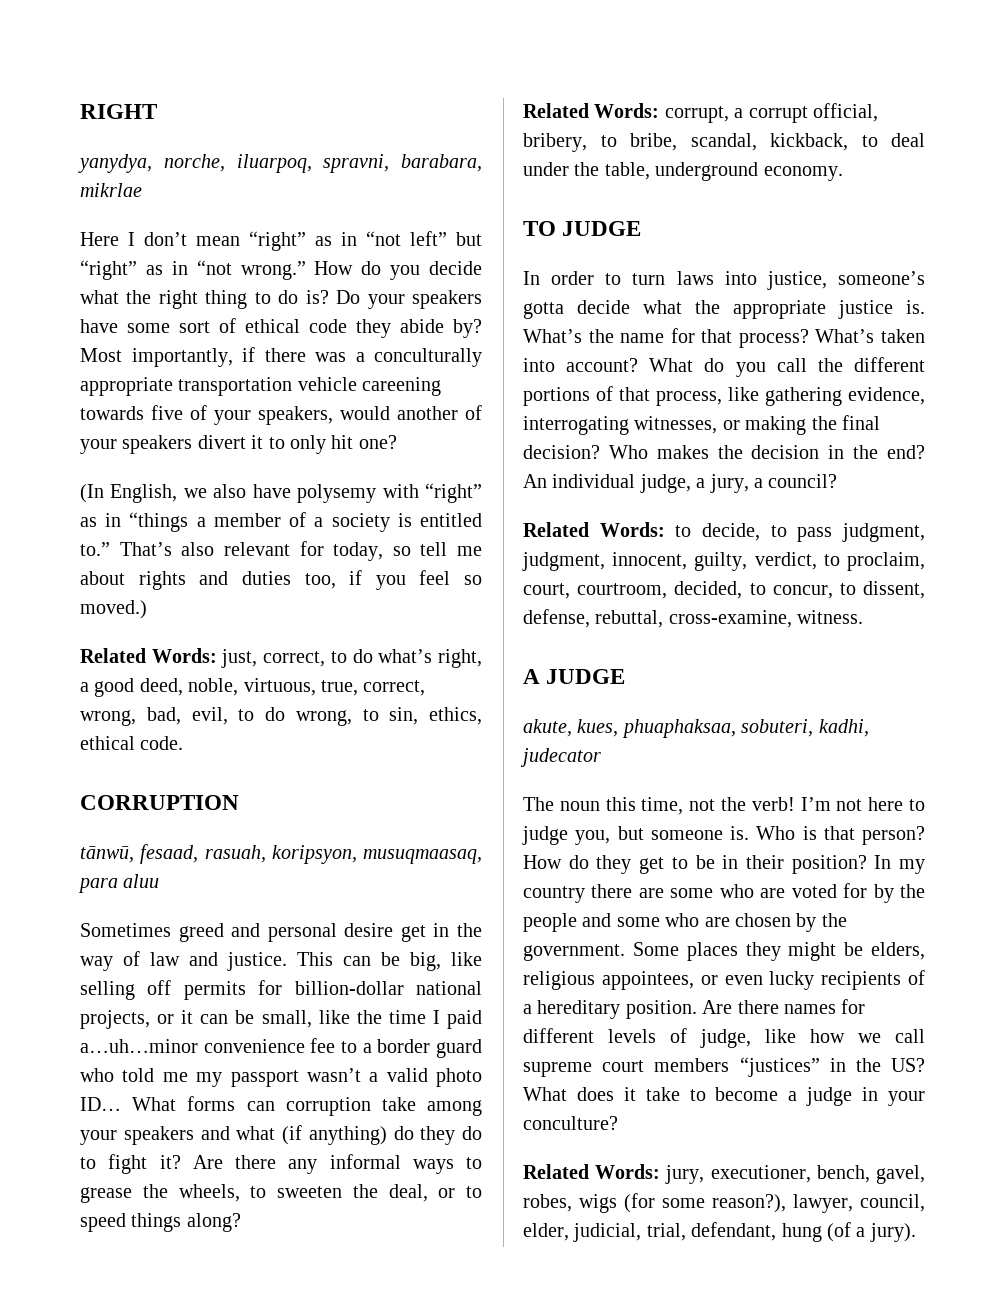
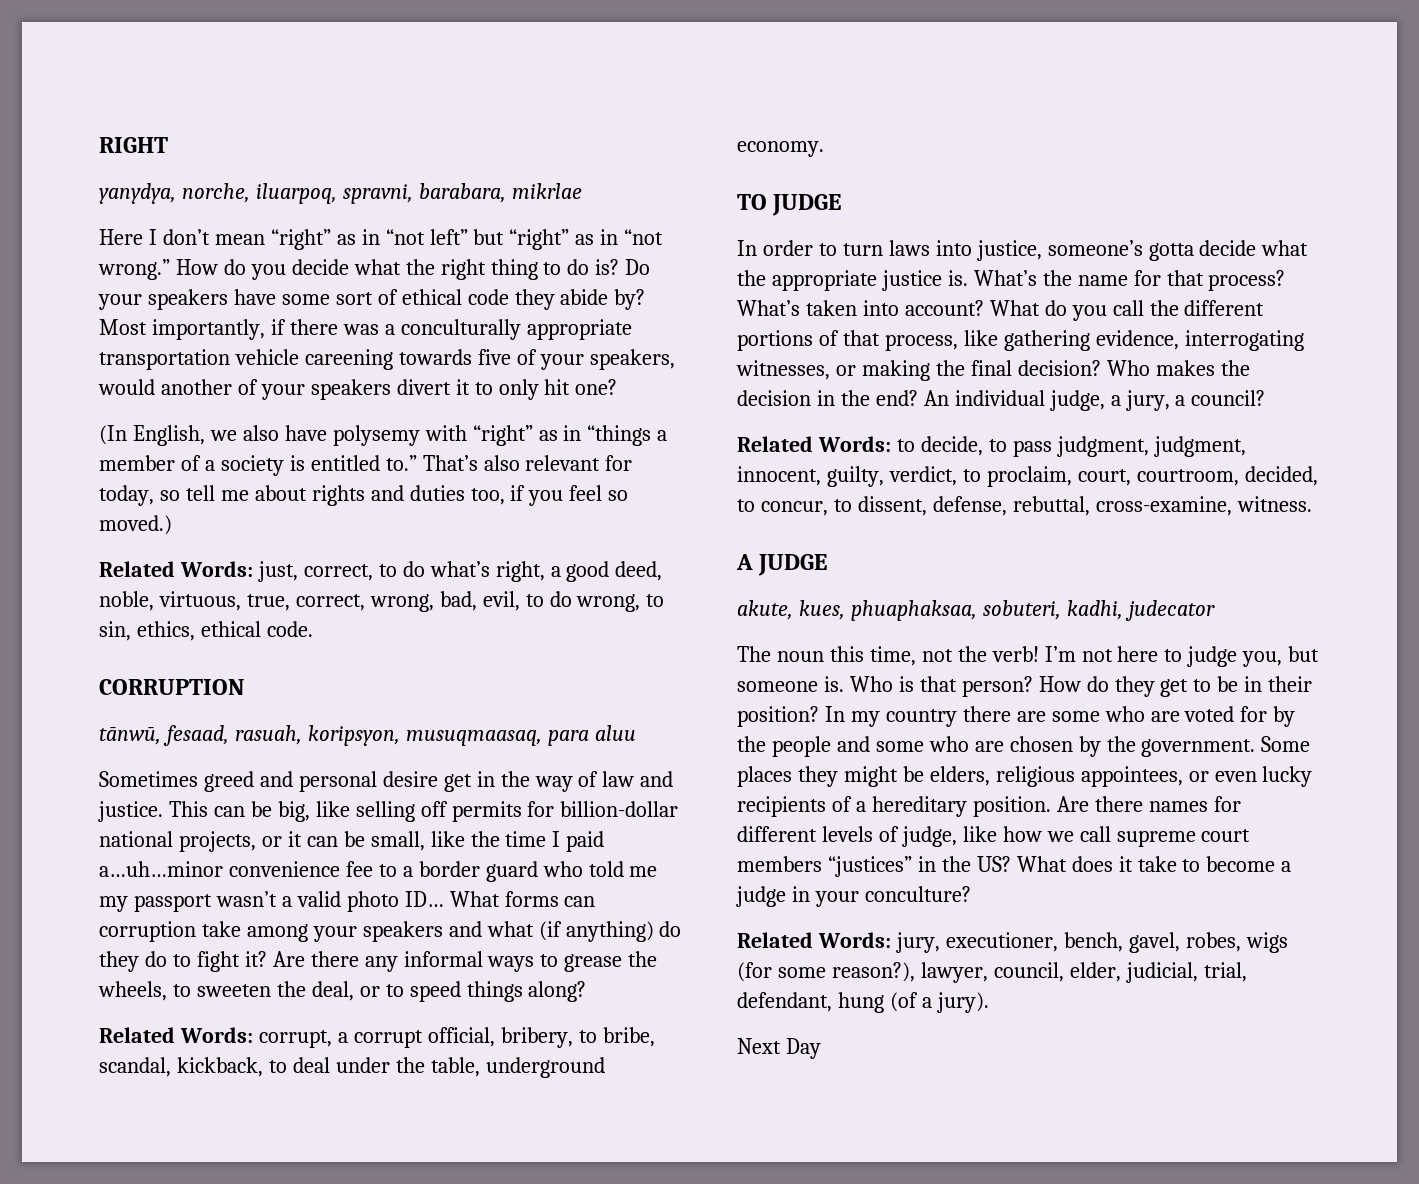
(916, 1232) none -> [737,1038,821,1059] // Next Day

